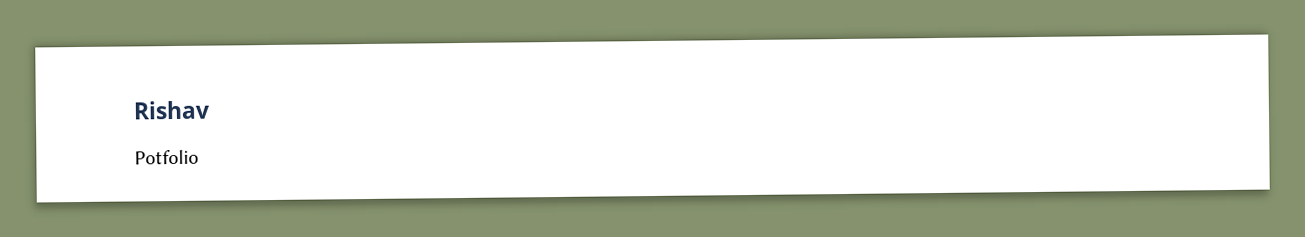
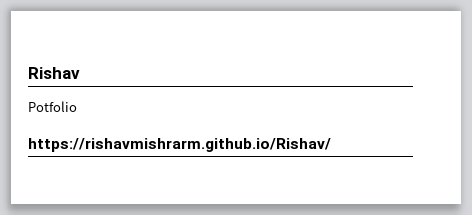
(199, 157) none -> [28,138,331,152] // https://rishavmishrarm.github.io/Rishav/

